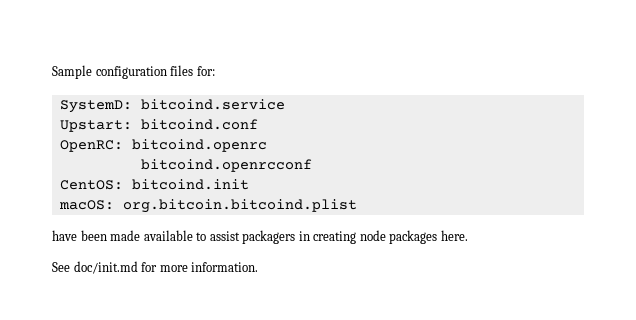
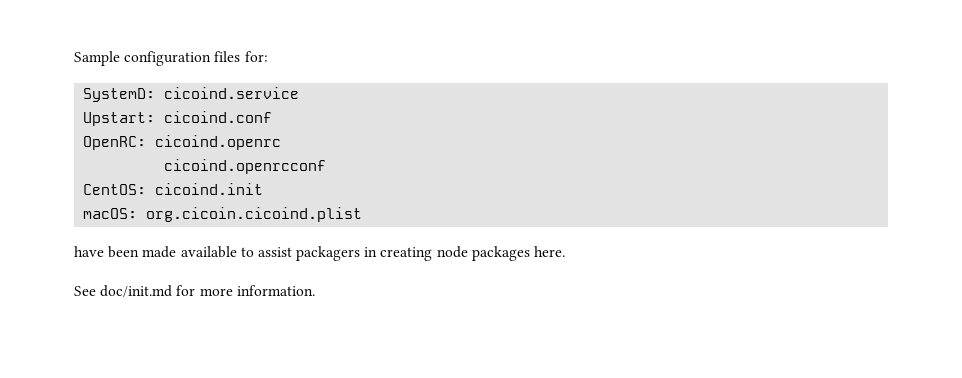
[140,99,285,110] bitcoind.service -> [164,87,300,99] cicoind.service
[140,119,258,130] bitcoind.conf -> [164,111,273,123] cicoind.conf
[131,139,267,152] [140,159,312,172] bitcoind.openrc // bitcoind.openrcconf -> [155,135,282,150] [164,159,327,174] cicoind.openrc // cicoind.openrcconf
[131,179,249,190] bitcoind.init -> [155,183,264,195] cicoind.init
[122,199,357,213] org.bitcoin.bitcoind.plist -> [146,207,363,222] org.cicoin.cicoind.plist

